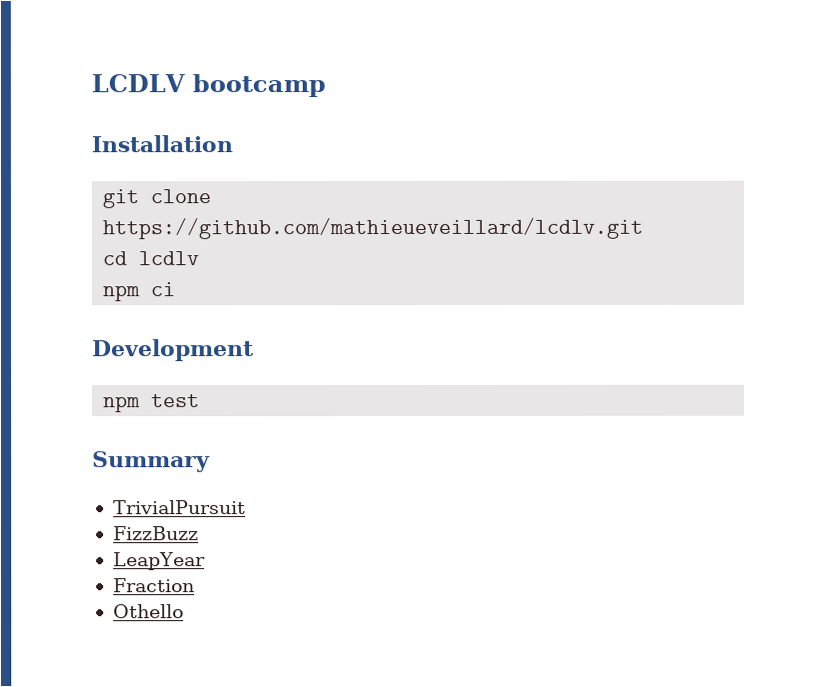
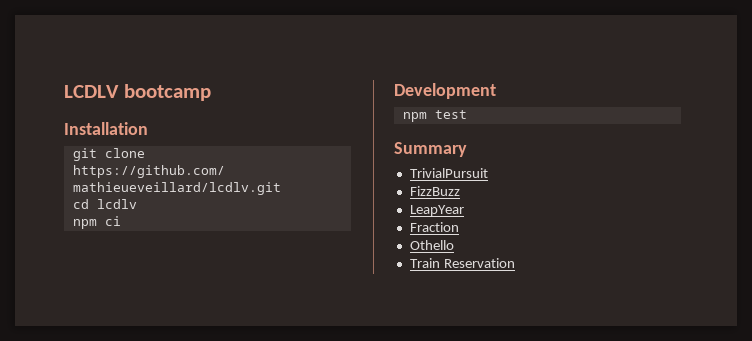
(184, 611) none -> [409,258,515,268] // Train Reservation

